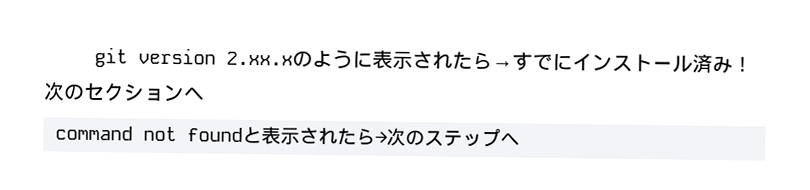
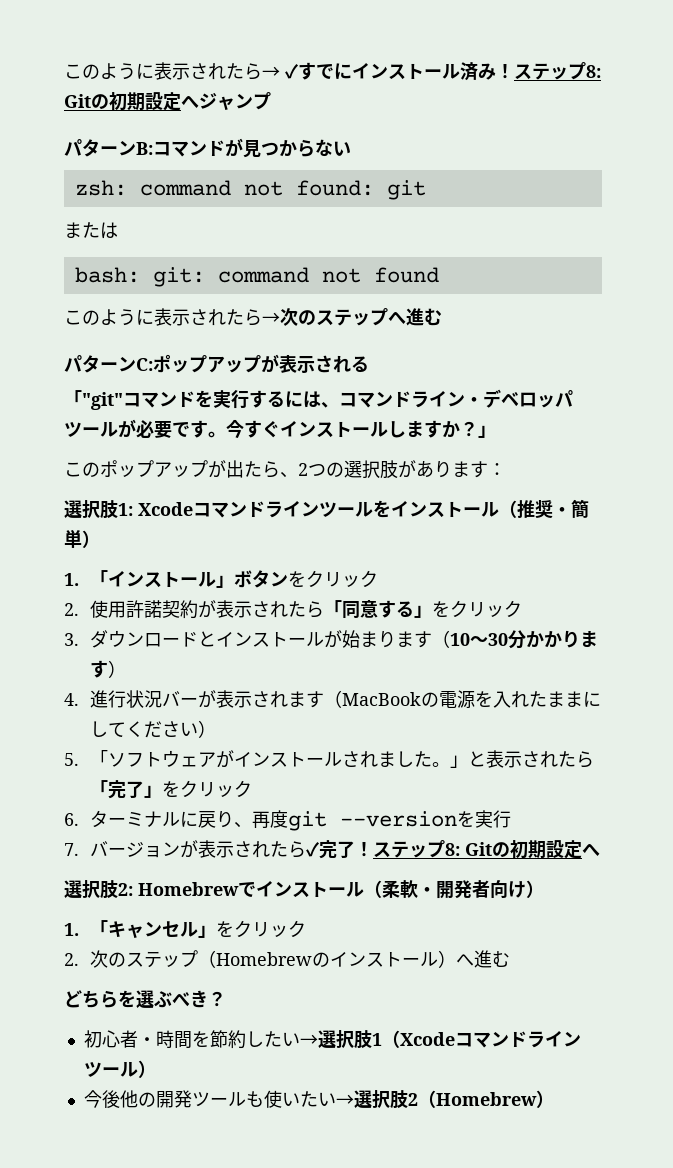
[93,46,513,70] git version 2.xx.xのように表示されたら→ -> [64,62,299,80] このように表示されたら→ ✓
[43,81,205,103] 次のセクションへ // -> [514,62,601,80] [64,92,271,111] [64,138,351,158] [74,180,426,200] [64,222,118,239] [74,267,205,287] ステップ8: Gitの初期設定へジャンプ // パターンB:コマンドが見つからない // zsh: command not found: git // または // bash: git:
[242,126,262,144] と -> [64,309,154,326] // このように
(520, 139) none -> [406,308,442,326] [64,354,369,373] [64,389,573,410] [64,419,496,438] [64,460,506,479] [64,499,589,519] [64,529,100,548] [64,570,379,588] [64,600,523,619] [64,630,599,649] [90,660,127,678] [64,690,602,709] [90,720,217,738] [64,750,595,768] [90,780,253,799] [64,810,512,831] [64,840,601,859] [64,880,544,899] [64,920,307,938] [64,950,511,968] [64,990,226,1008] [83,1030,581,1049] [83,1060,156,1078] [83,1090,554,1109] 進む // パターンC:ポップアップが表示される // 「"git"コマンドを実行するには、コマンドライン・デベロッパツールが必要です。今すぐインストールしますか？」 // このポップアップが出たら、2つの選択肢があります： // 選択肢1: Xcodeコマンドラインツールをインストール（推奨・簡単） // 1.「インストール」ボタンをクリック // 2.使用許諾契約が表示されたら「同意する」をクリック // 3.ダウンロードとインストールが始まります（10〜30分かかります） // 4.進行状況バーが表示されます（MacBookの電源を入れたままにしてください） // 5.「ソフトウェアがインストールされました。」と表示されたら「完了」をクリック // 6.ターミナルに戻り、再度git --versionを実行 // 7.バージョンが表示されたら✓完了！ステップ8: Gitの初期設定へ // 選択肢2: Homebrewでインストール（柔軟・開発者向け） // 1.「キャンセル」をクリック // 2.次のステップ（Homebrewのインストール）へ進む // どちらを選ぶべき？ // 初心者・時間を節約したい→選択肢1（Xcodeコマンドラインツール） // 今後他の開発ツールも使いたい→選択肢2（Homebrew）

